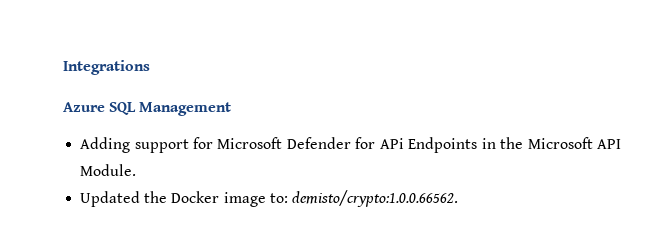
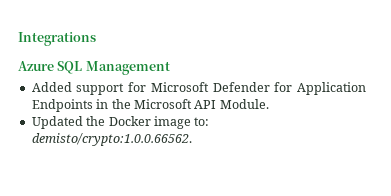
[80,137,131,153] Adding -> [31,82,72,92] Added
[379,138,404,149] APi -> [297,82,366,95] Application

